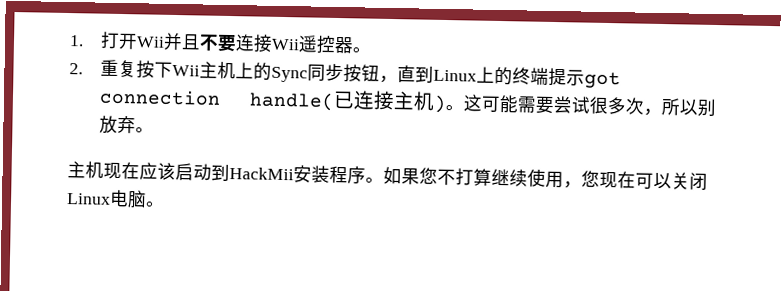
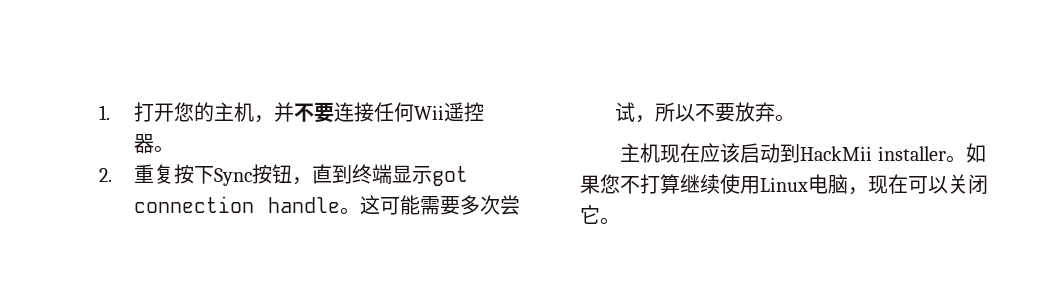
[136,32,202,51] Wii并且 -> [174,102,295,123] 您的主机，并
(274, 43) none -> [374,102,415,122] 任何
[172,61,622,89] [99,89,717,118] Wii主机上的Sync同步按钮，直到Linux上的终端提示got connection handle(已连接主机)。这可能需要尝试很多次，所以别 -> [214,164,469,186] [134,195,520,215] [615,102,736,123] Sync按钮，直到终端显示got connection handle。这可能需要多次尝试，所以不要
[293,165,366,185] 安装程序 -> [877,146,946,161] installer
[563,170,600,189] ，您 -> [760,174,868,195] Linux电脑，
[67,189,147,209] Linux电脑 -> [580,205,600,224] 它

